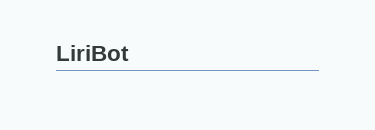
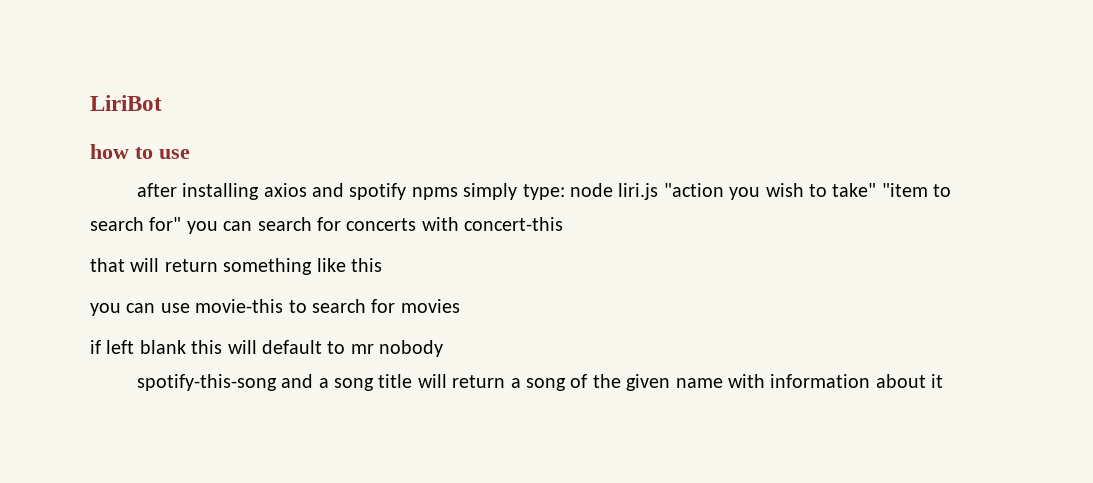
(129, 53) none -> [90,144,190,159] [136,183,952,200] [90,217,564,234] [90,258,382,275] [90,299,460,316] [90,340,444,357] [136,374,944,391] // how to use // after installing axios and spotify npms simply type: node liri.js "action you wish to take" "item to search for" you can search for concerts with concert-this // that will return something like this // you can use movie-this to search for movies // if left blank this will default to mr nobody // spotify-this-song and a song title will return a song of the given name with information about it

